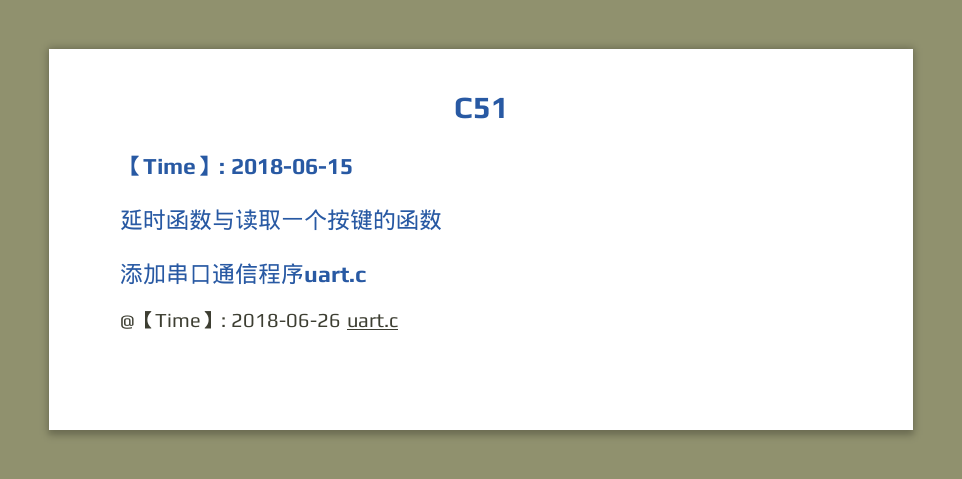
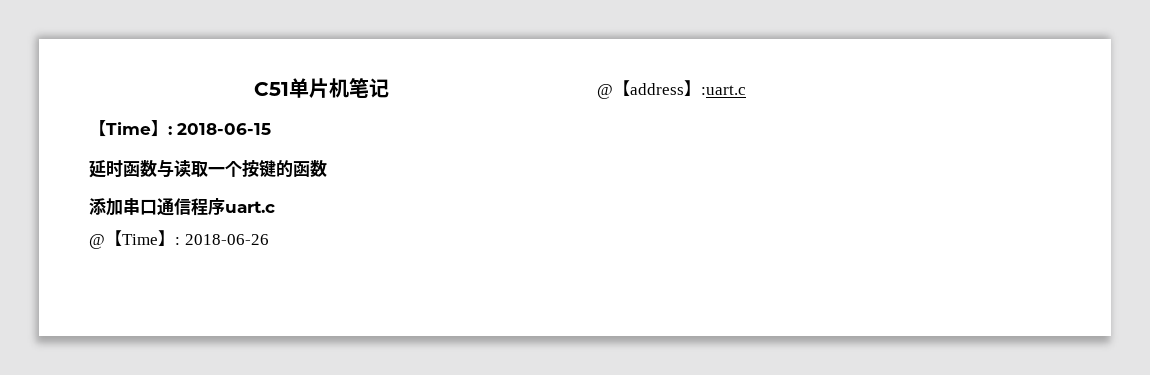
(509, 108) none -> [288,78,389,98] 单片机笔记
[346,314,398,328] uart.c -> [597,80,746,99] // @【address】:uart.c

